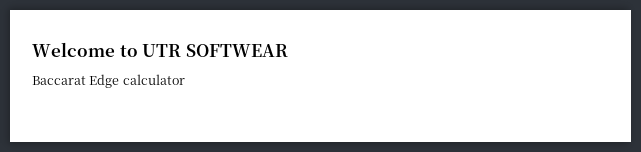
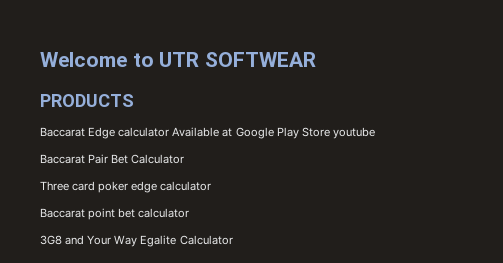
(288, 50) none -> [40,94,134,107] // PRODUCTS
(185, 79) none -> [172,127,375,139] [40,154,185,164] [40,181,212,193] [40,208,190,220] [40,235,233,247] Available at Google Play Store youtube // Baccarat Pair Bet Calculator // Three card poker edge calculator // Baccarat point bet calculator // 3G8 and Your Way Egalite Calculator

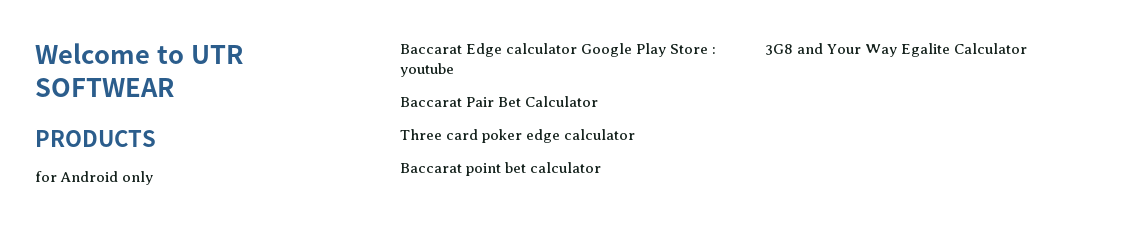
(134, 100) none -> [35,171,154,185] // for Android only
[172,127,233,137] Available at -> (578, 48) none
(330, 132) none -> [712,47,717,54] :

